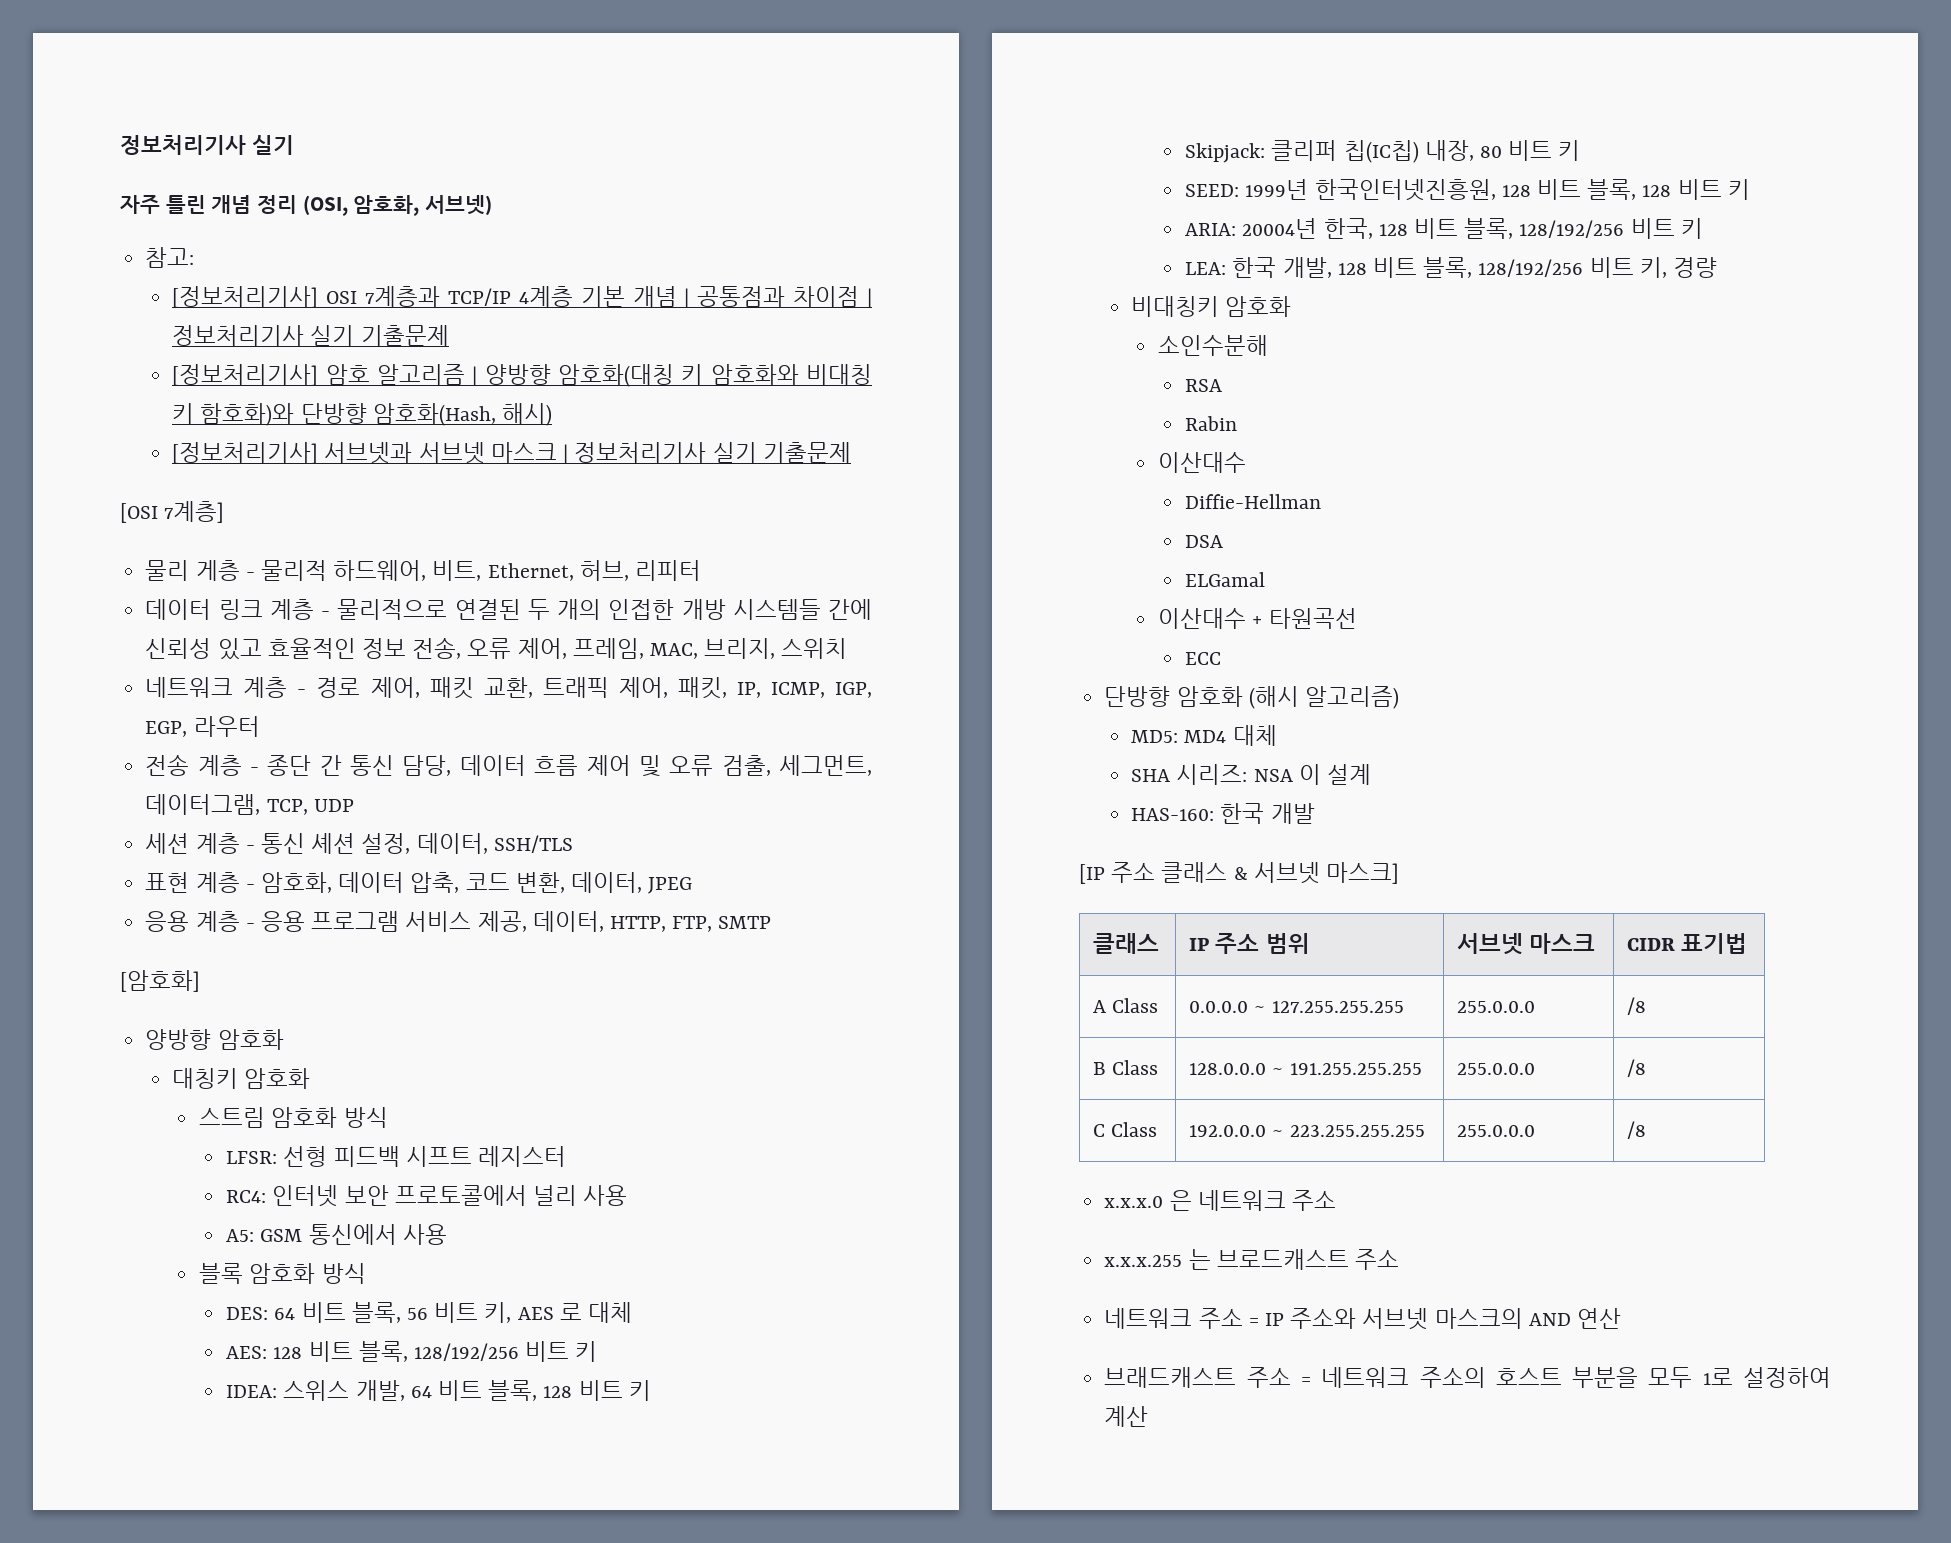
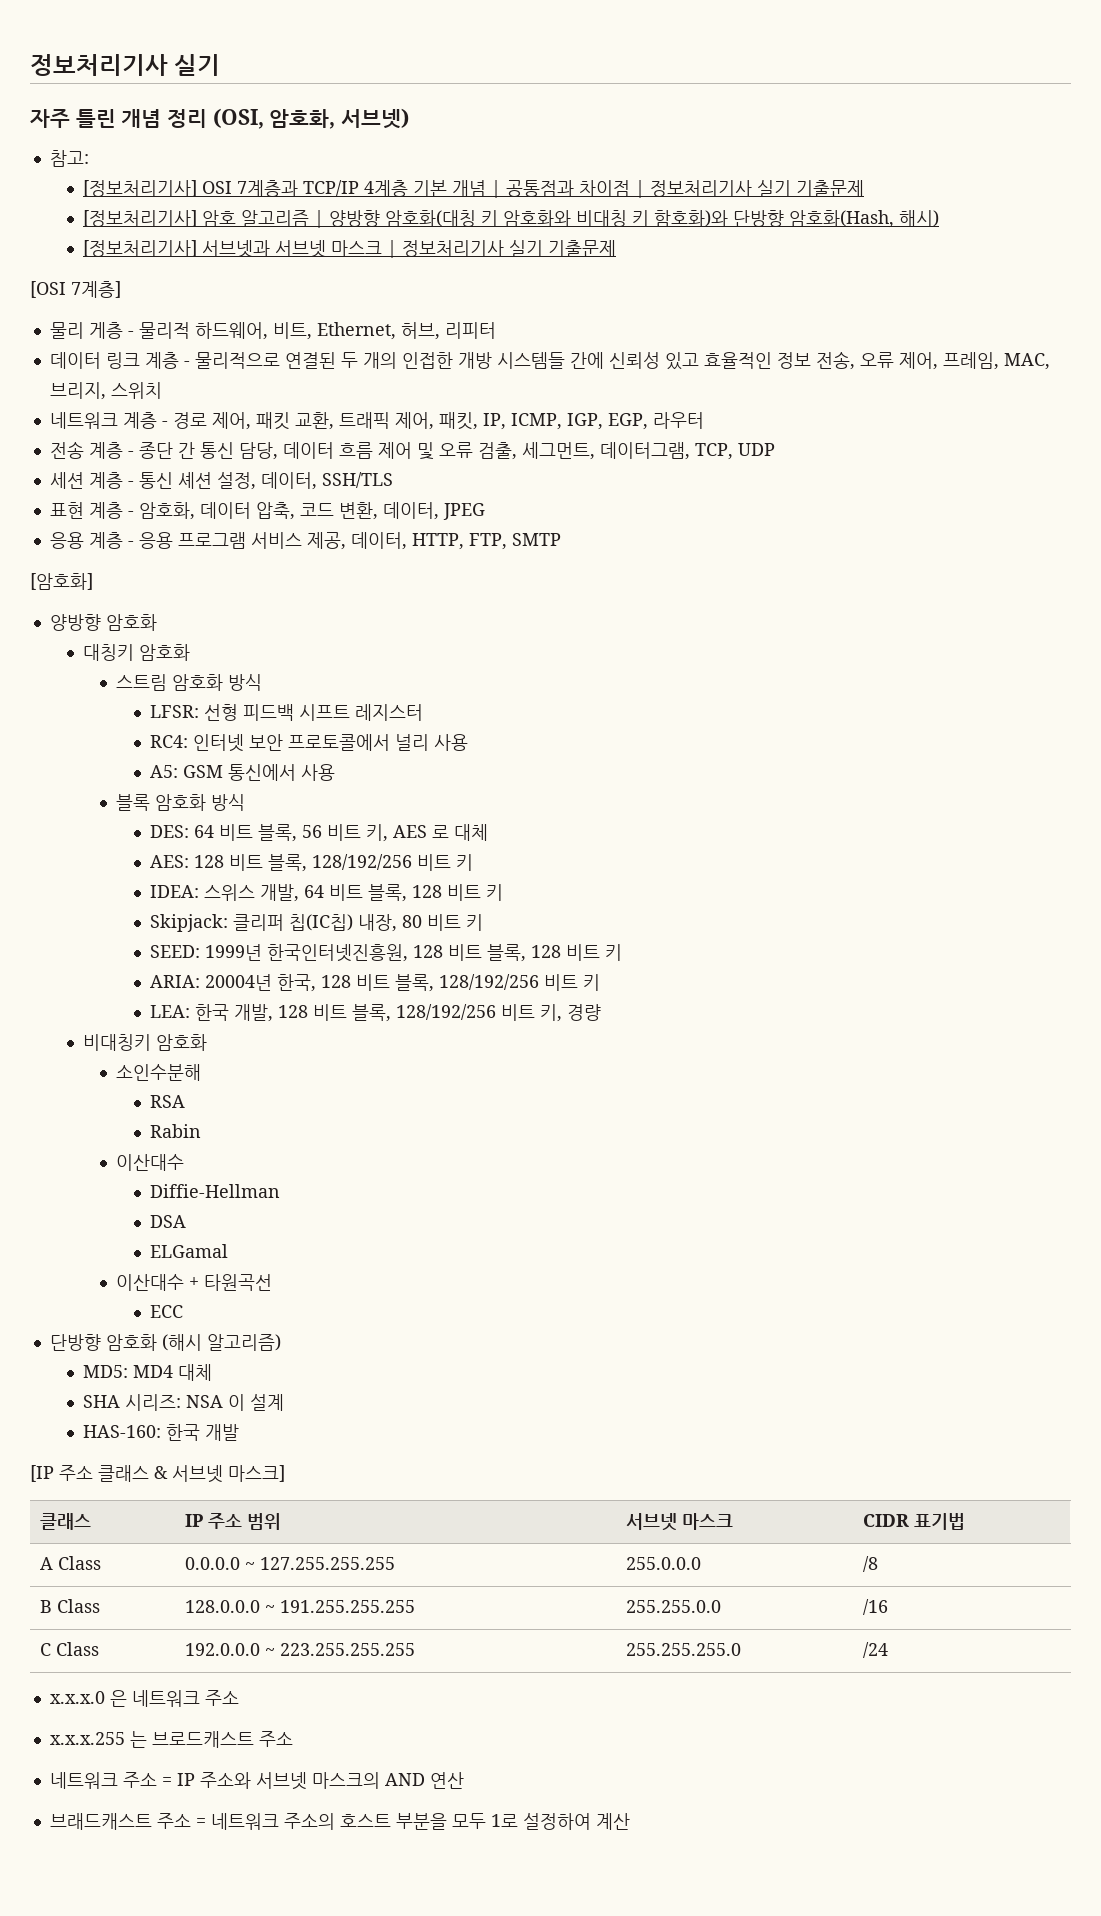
[1457,1063,1536,1075] [1627,1059,1647,1077] 255.0.0.0 | /8 -> [626,1600,722,1613] [863,1599,889,1615] 255.255.0.0 | /16
[1457,1125,1536,1137] [1627,1121,1647,1139] 255.0.0.0 | /8 -> [626,1643,742,1656] [863,1642,889,1658] 255.255.255.0 | /24

